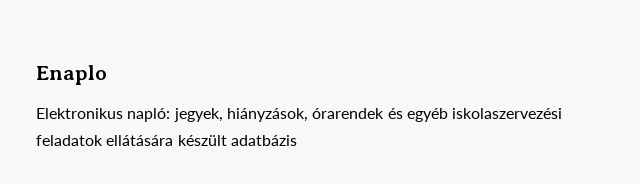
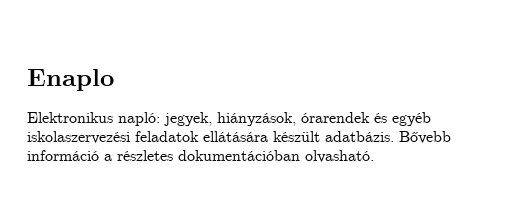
[230,135,297,146] adatbázis -> [325,131,451,144] [27,150,374,163] adatbázis. Bővebb információ a részletes dokumentációban olvasható.

